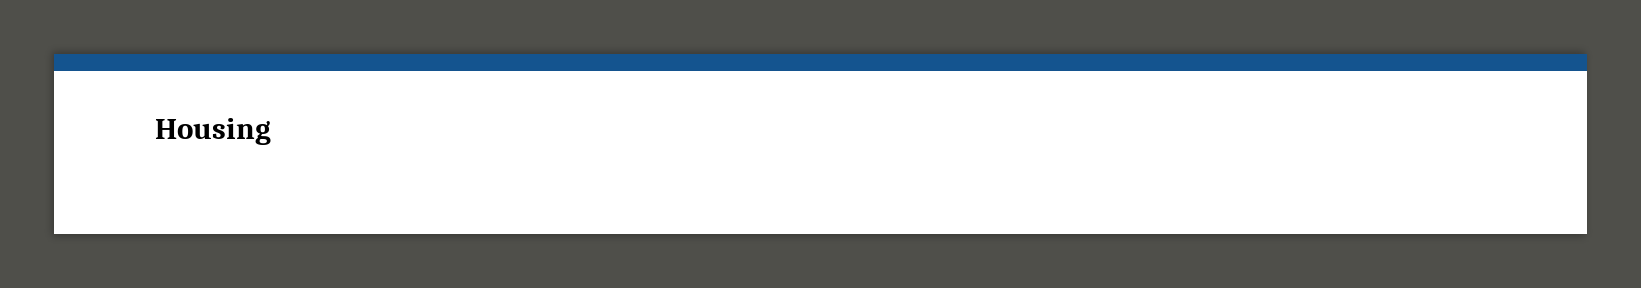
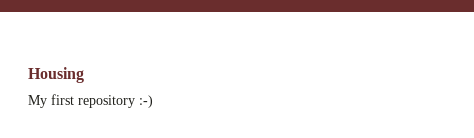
(271, 131) none -> [28,94,153,108] // My first repository :-)

